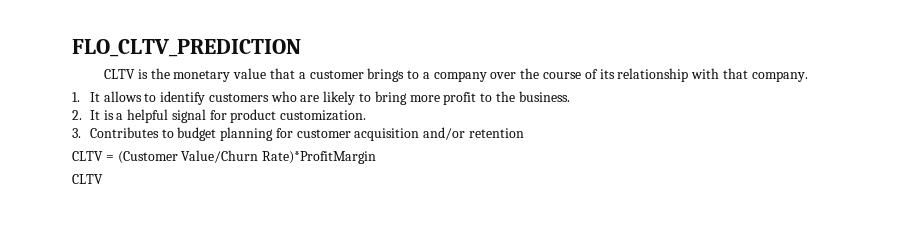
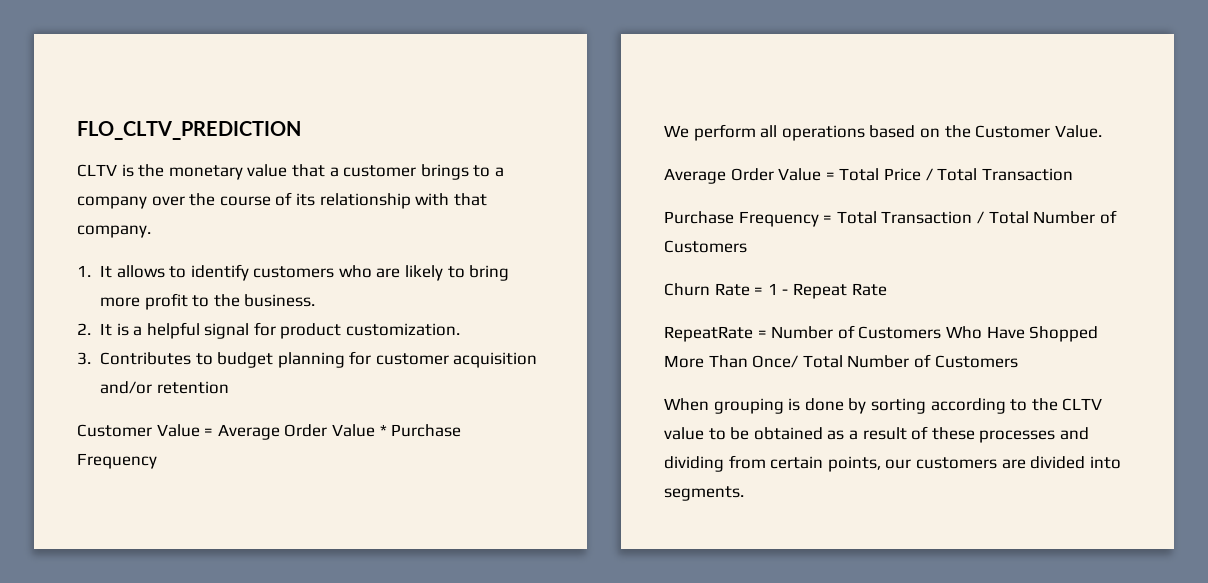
[72,150,377,164] [72,174,103,184] CLTV = (Customer Value/Churn Rate)*ProfitMargin // CLTV -> [77,424,462,440] [77,453,157,469] [664,124,1102,141] [664,168,1073,184] [664,210,1117,227] [664,240,747,253] [664,283,887,299] [664,325,1099,342] [664,354,1018,368] [664,398,1103,414] [664,426,1089,443] [664,455,1121,472] [664,486,744,501] Customer Value = Average Order Value * Purchase Frequency // We perform all operations based on the Customer Value. // Average Order Value = Total Price / Total Transaction // Purchase Frequency = Total Transaction / Total Number of Customers // Churn Rate = 1 - Repeat Rate // RepeatRate = Number of Customers Who Have Shopped More Than Once/ Total Number of Customers // When grouping is done by sorting according to the CLTV value to be obtained as a result of these processes and dividing from certain points, our customers are divided into segments.

